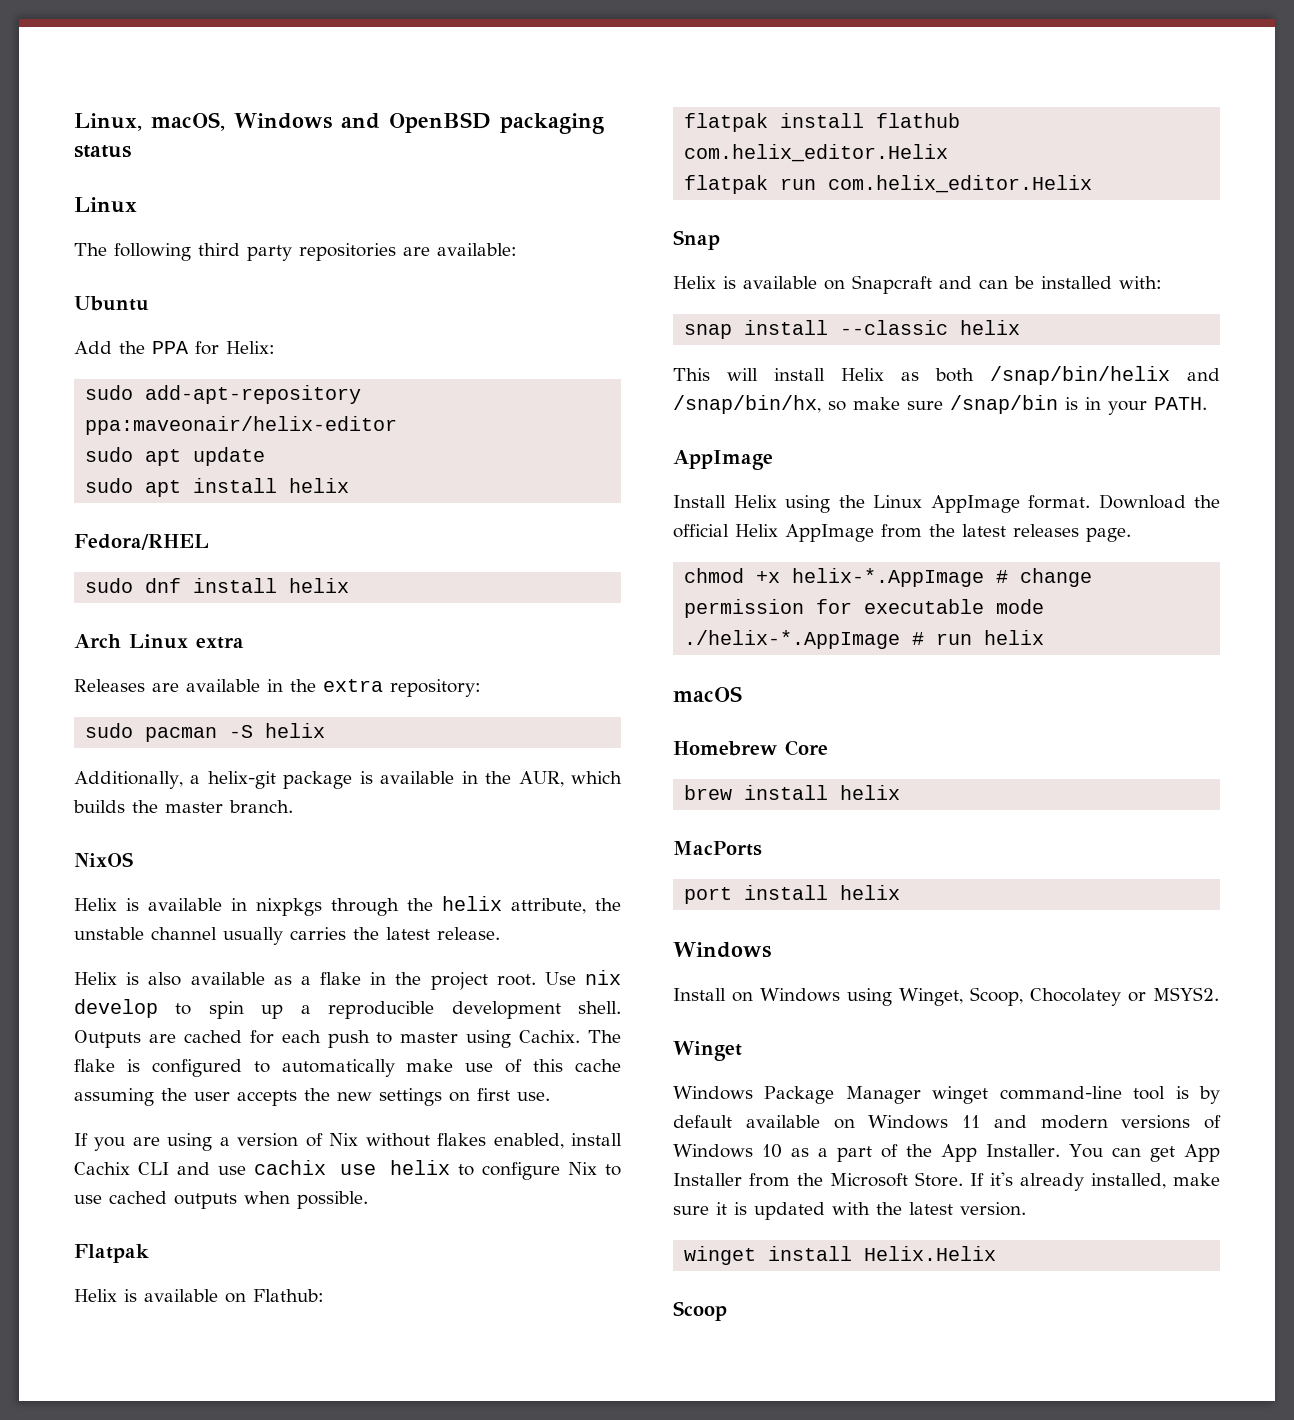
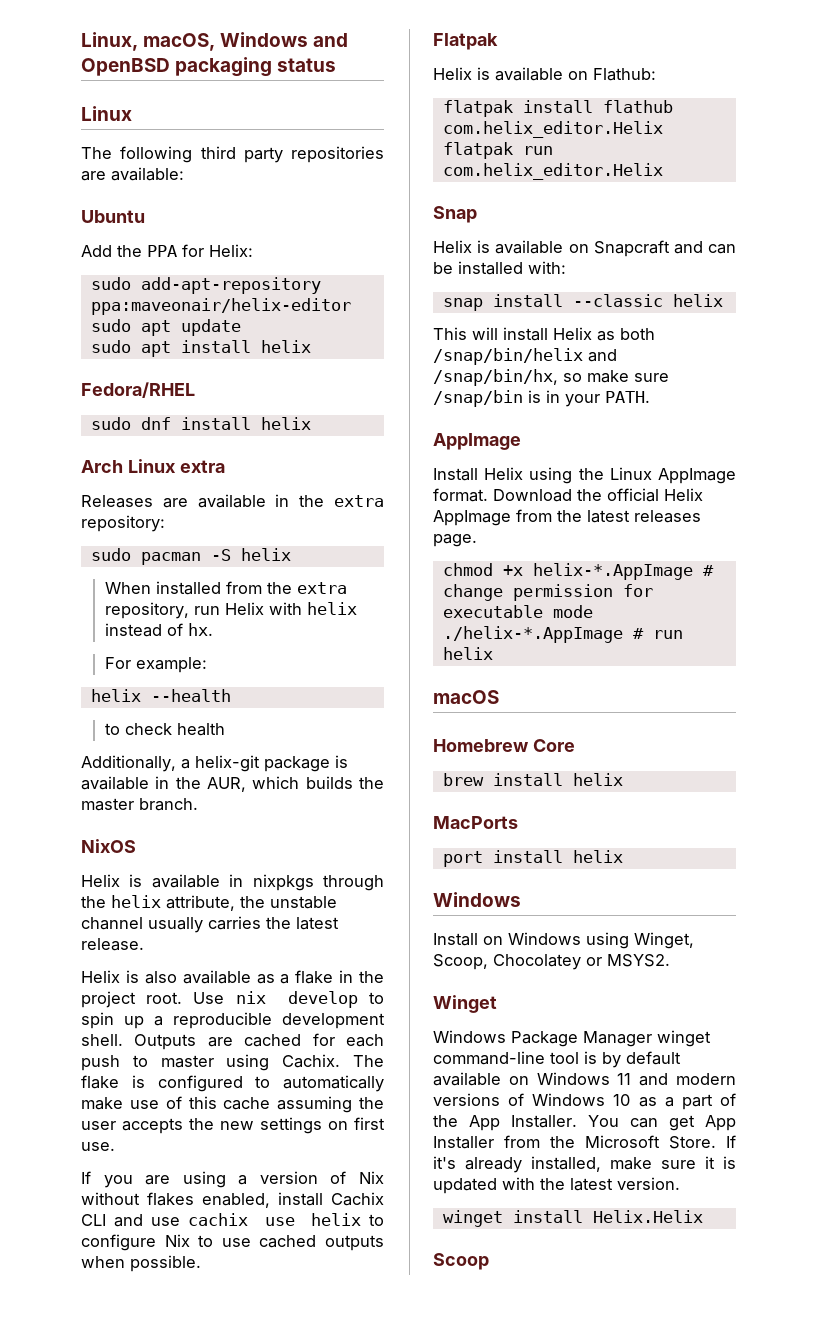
(326, 730) none -> [104,581,347,595] [104,602,357,619] [104,623,213,637] [104,657,207,673] [90,689,231,702] [104,723,225,736] // When installed from the extra repository, run Helix with helix instead of hx. // For example: // helix --health // to check health

